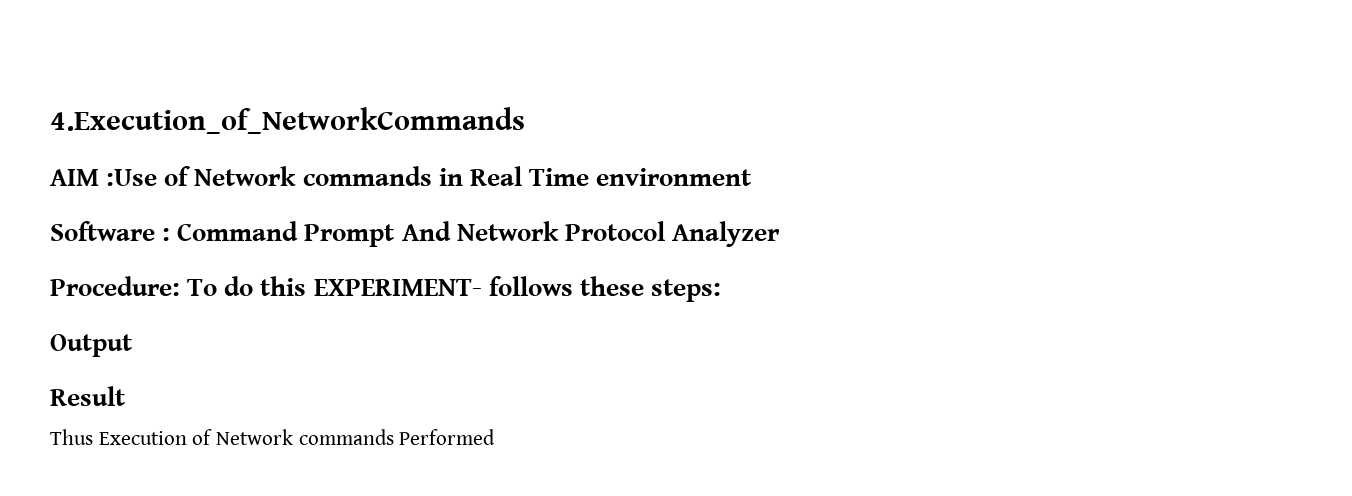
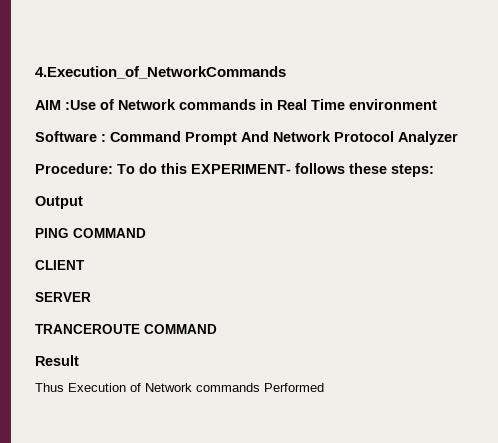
(132, 345) none -> [35,228,146,238] [35,260,85,270] [35,292,91,302] [35,324,217,334] // PING COMMAND // CLIENT // SERVER // TRANCEROUTE COMMAND

